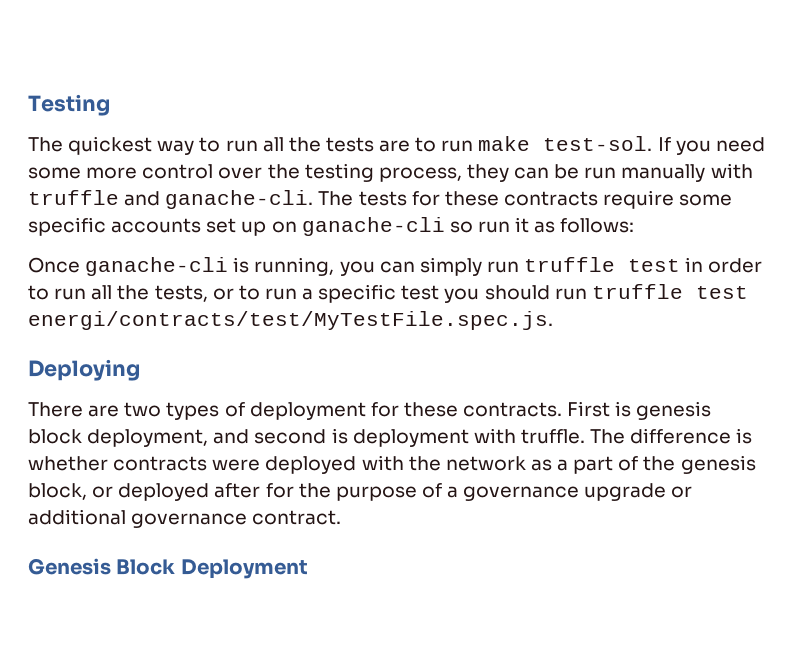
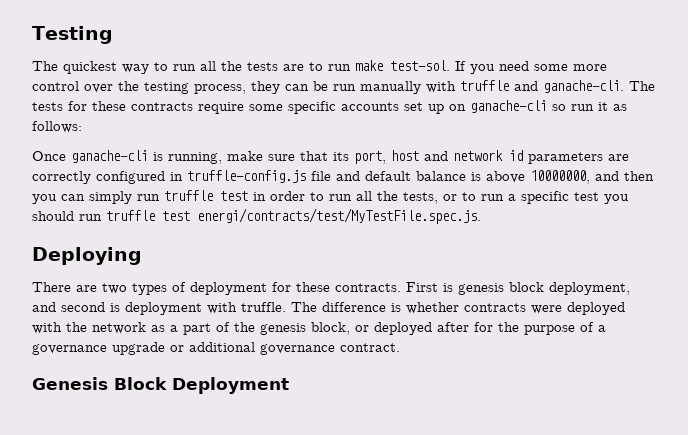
(335, 266) none -> [227,150,629,164] [32,170,654,184] make sure that its port, host and network id parameters are correctly configured in truffle-config.js file and default balance is above 10000000, and then

